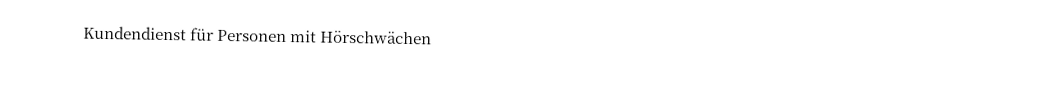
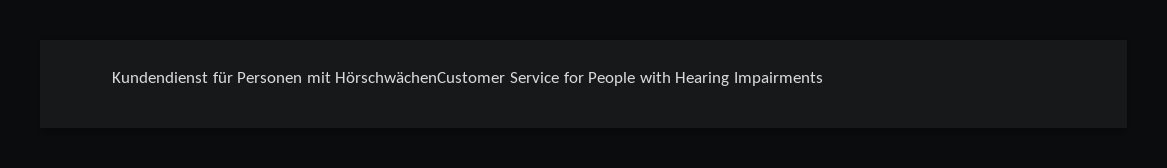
[320,30,433,45] Hörschwächen -> [335,72,823,86] HörschwächenCustomer Service for People with Hearing Impairments

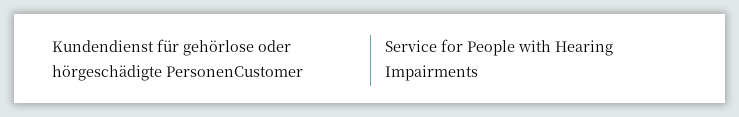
[237,72,506,83] Personen mit HörschwächenCustomer -> [183,40,291,56] [52,65,303,81] gehörlose oder hörgeschädigte PersonenCustomer

